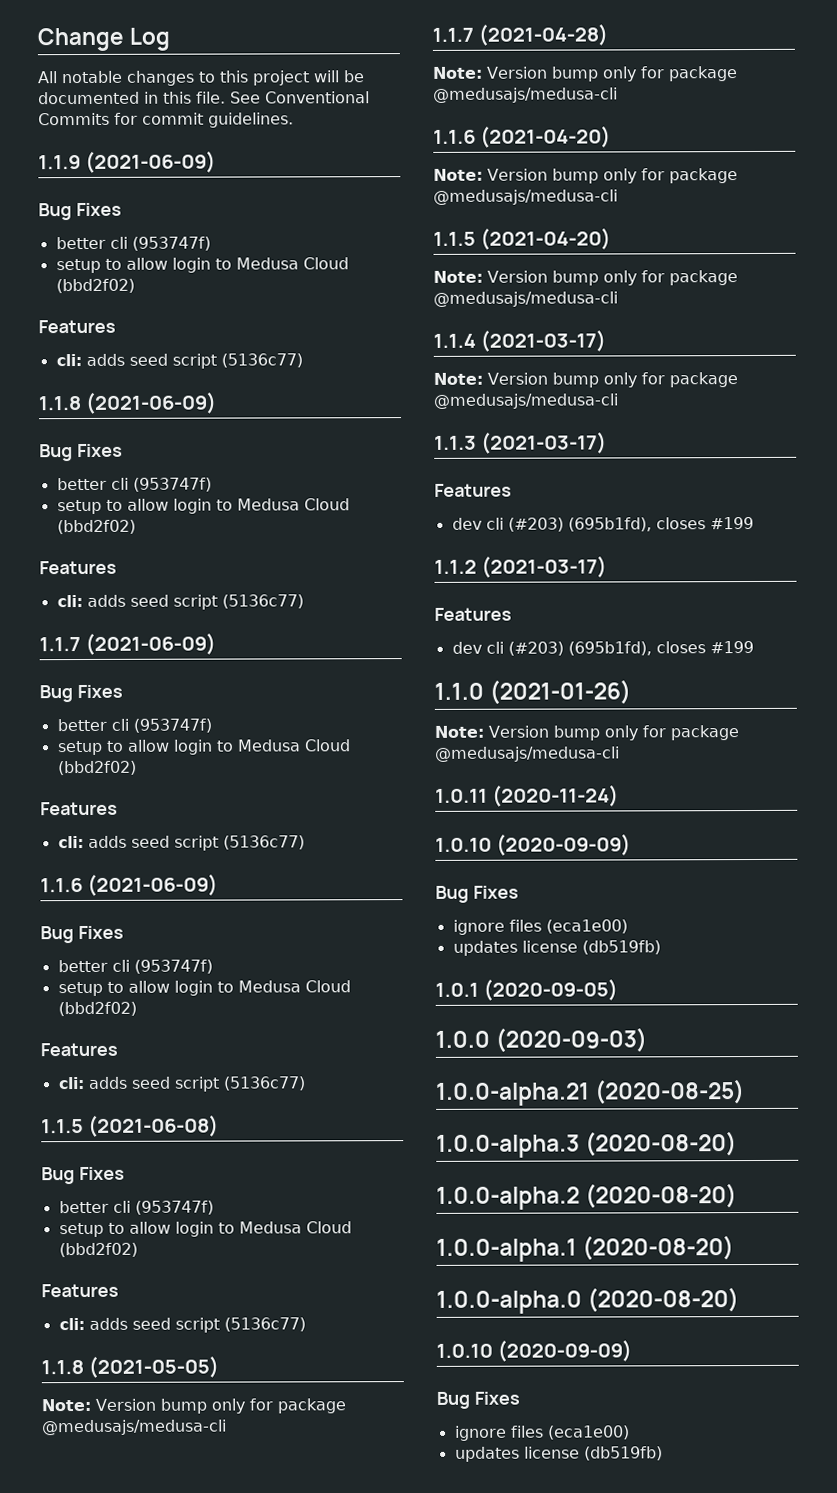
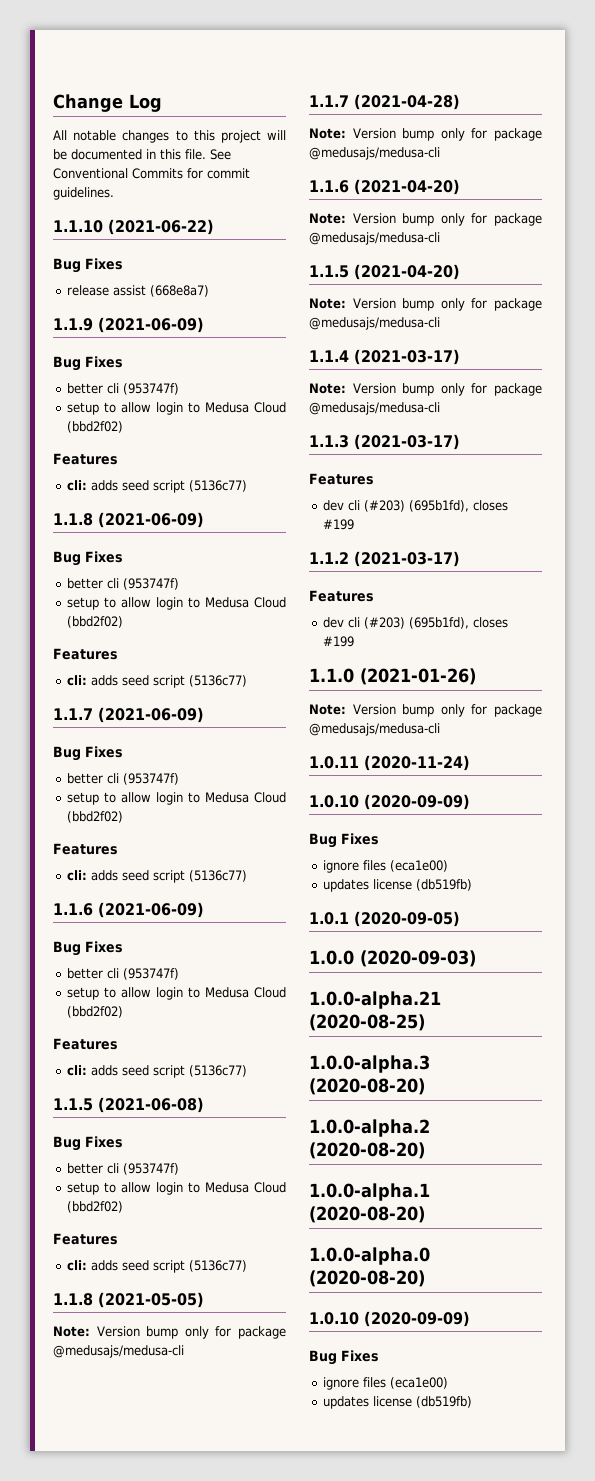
(294, 120) none -> [53,219,214,235] [53,258,123,273] [66,285,209,297] // 1.1.10 (2021-06-22) // Bug Fixes // release assist (668e8a7)

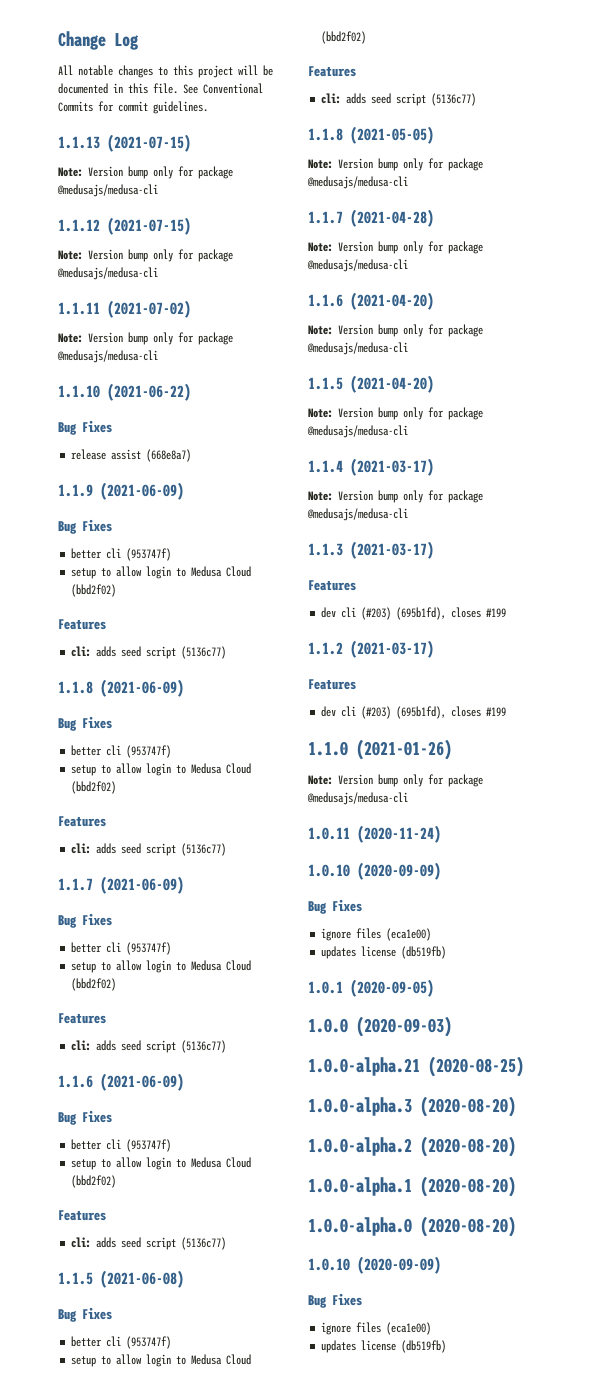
(114, 193) none -> [58,134,191,152] [58,166,233,179] [57,184,158,197] [58,217,191,235] [58,249,233,262] [57,267,158,280] [58,300,191,318] [58,332,233,345] [57,350,158,363] // 1.1.13 (2021-07-15) // Note: Version bump only for package @medusajs/medusa-cli // 1.1.12 (2021-07-15) // Note: Version bump only for package @medusajs/medusa-cli // 1.1.11 (2021-07-02) // Note: Version bump only for package @medusajs/medusa-cli

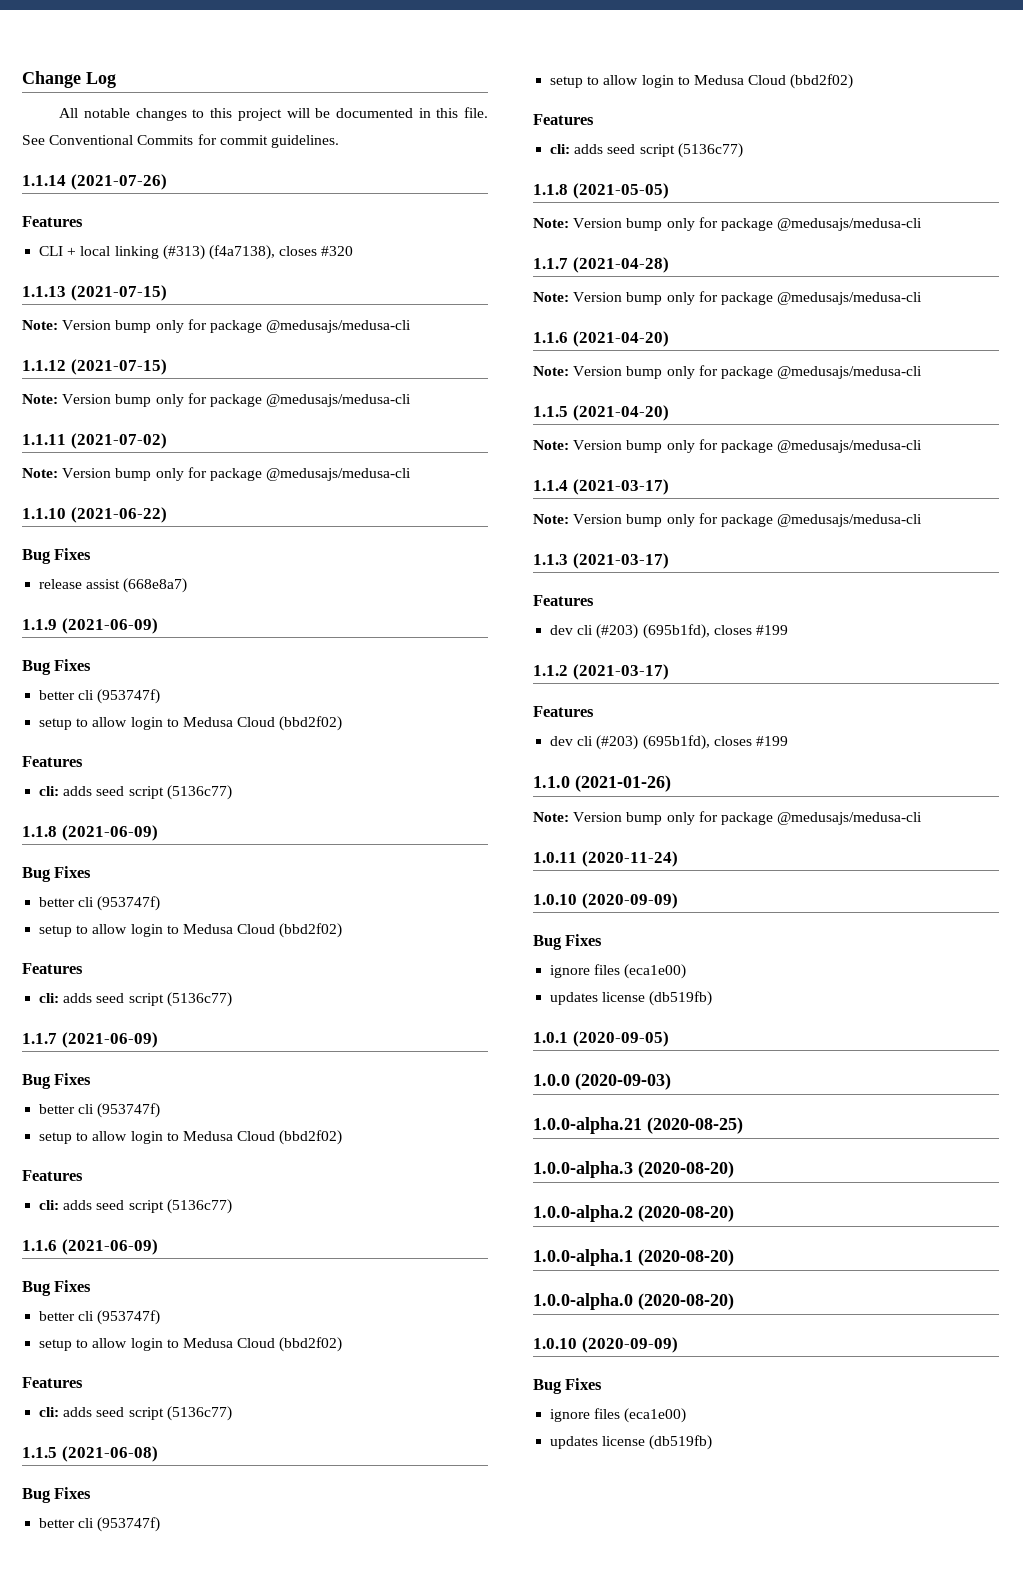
(208, 107) none -> [22,174,167,190] [22,216,83,227] [39,245,354,260] // 1.1.14 (2021-07-26) // Features // CLI + local linking (#313) (f4a7138), closes #320

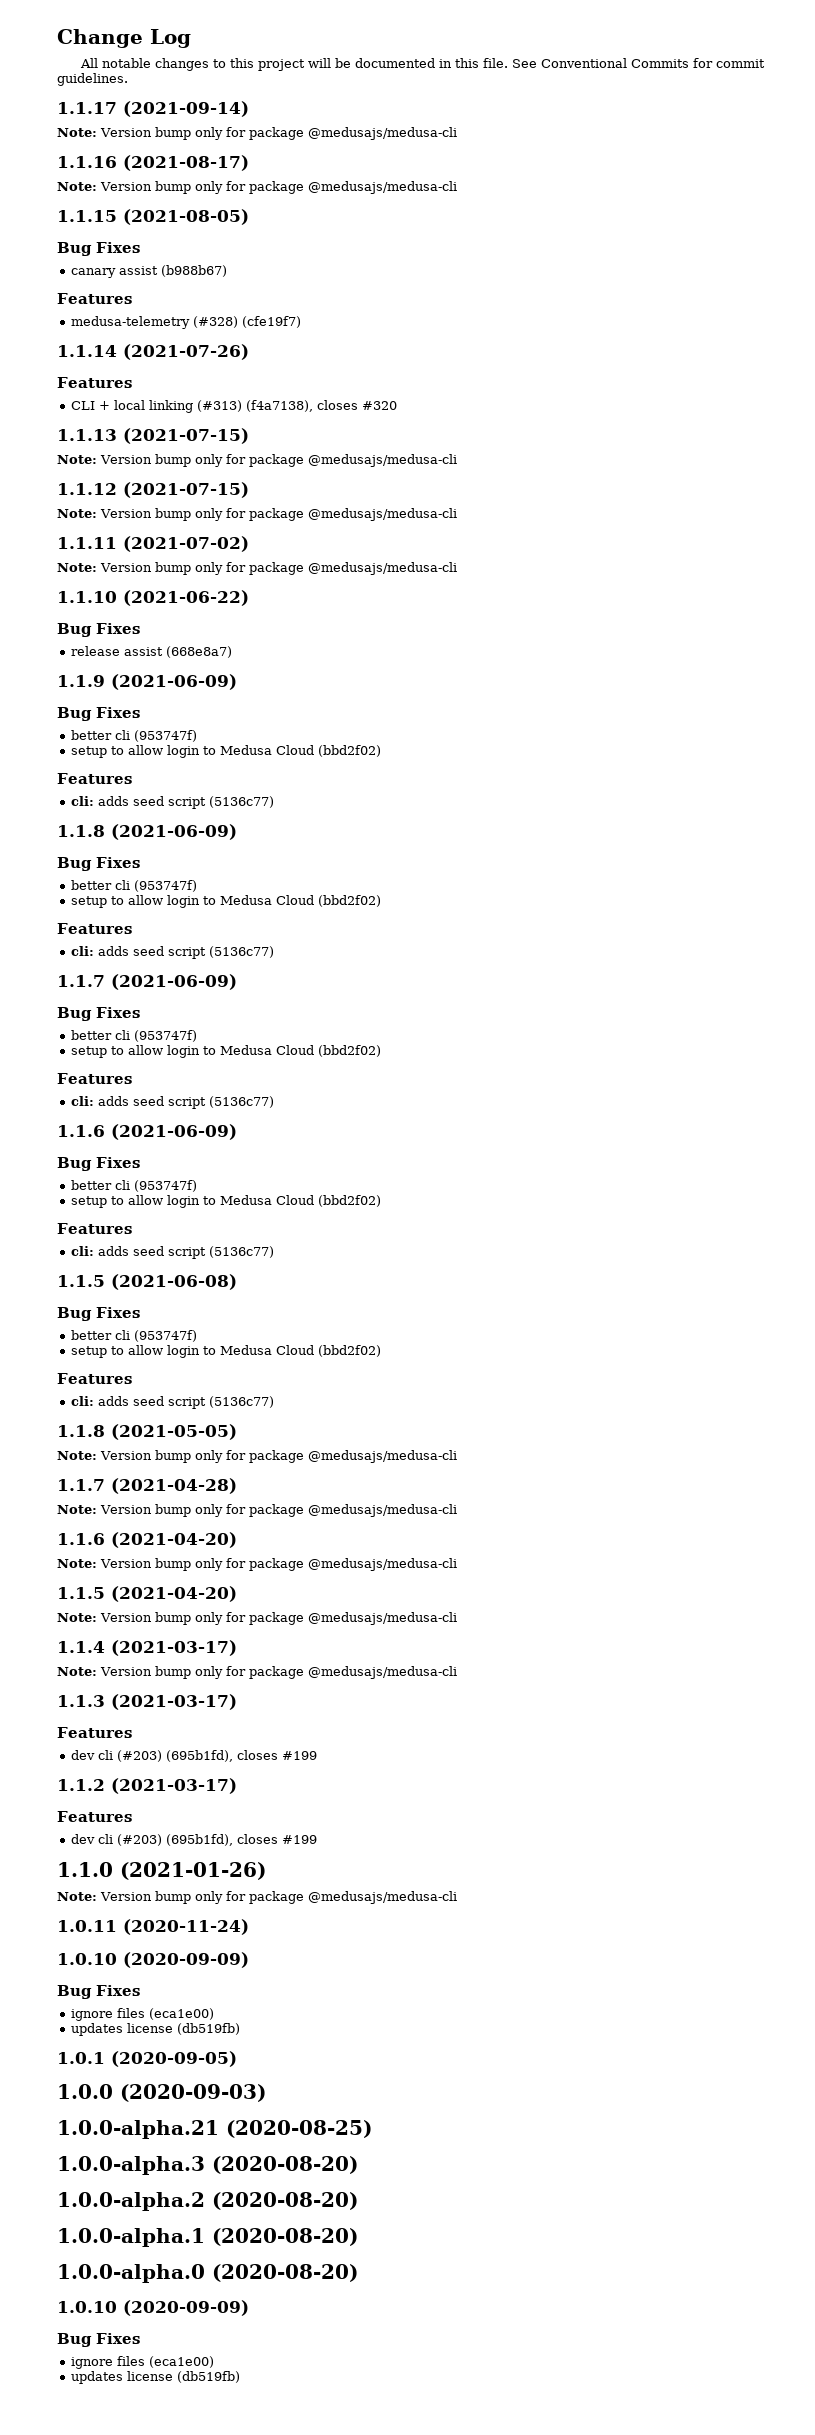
(339, 141) none -> [57,101,249,117] [57,127,457,140] [57,155,249,171] [57,181,457,194] [57,209,249,225] [57,242,140,256] [70,265,227,278] [57,293,132,304] [70,316,301,329] // 1.1.17 (2021-09-14) // Note: Version bump only for package @medusajs/medusa-cli // 1.1.16 (2021-08-17) // Note: Version bump only for package @medusajs/medusa-cli // 1.1.15 (2021-08-05) // Bug Fixes // canary assist (b988b67) // Features // medusa-telemetry (#328) (cfe19f7)

